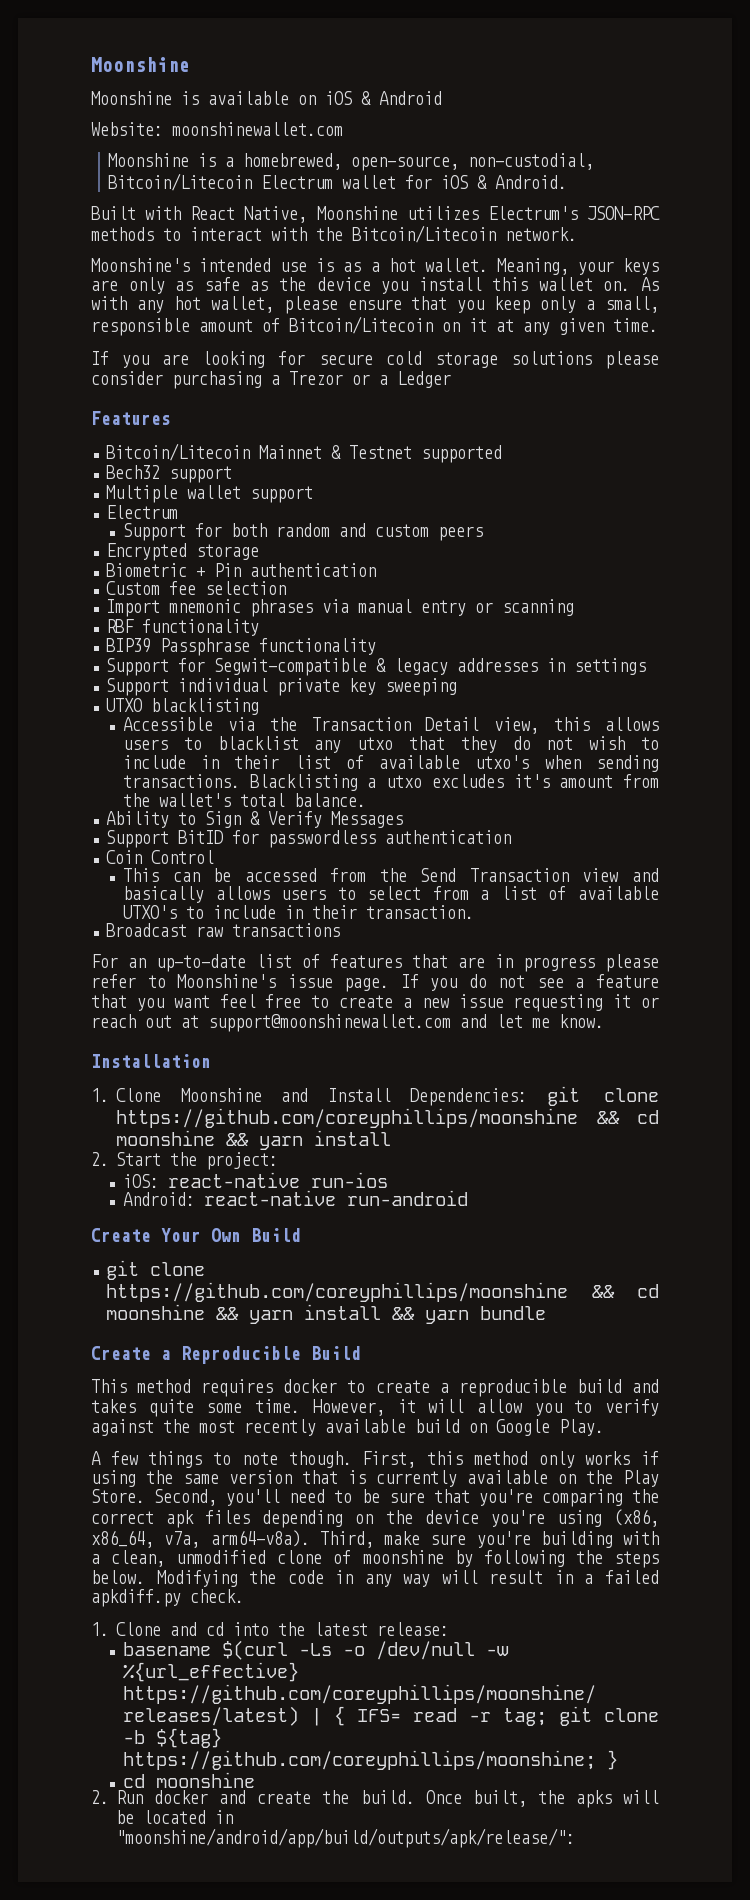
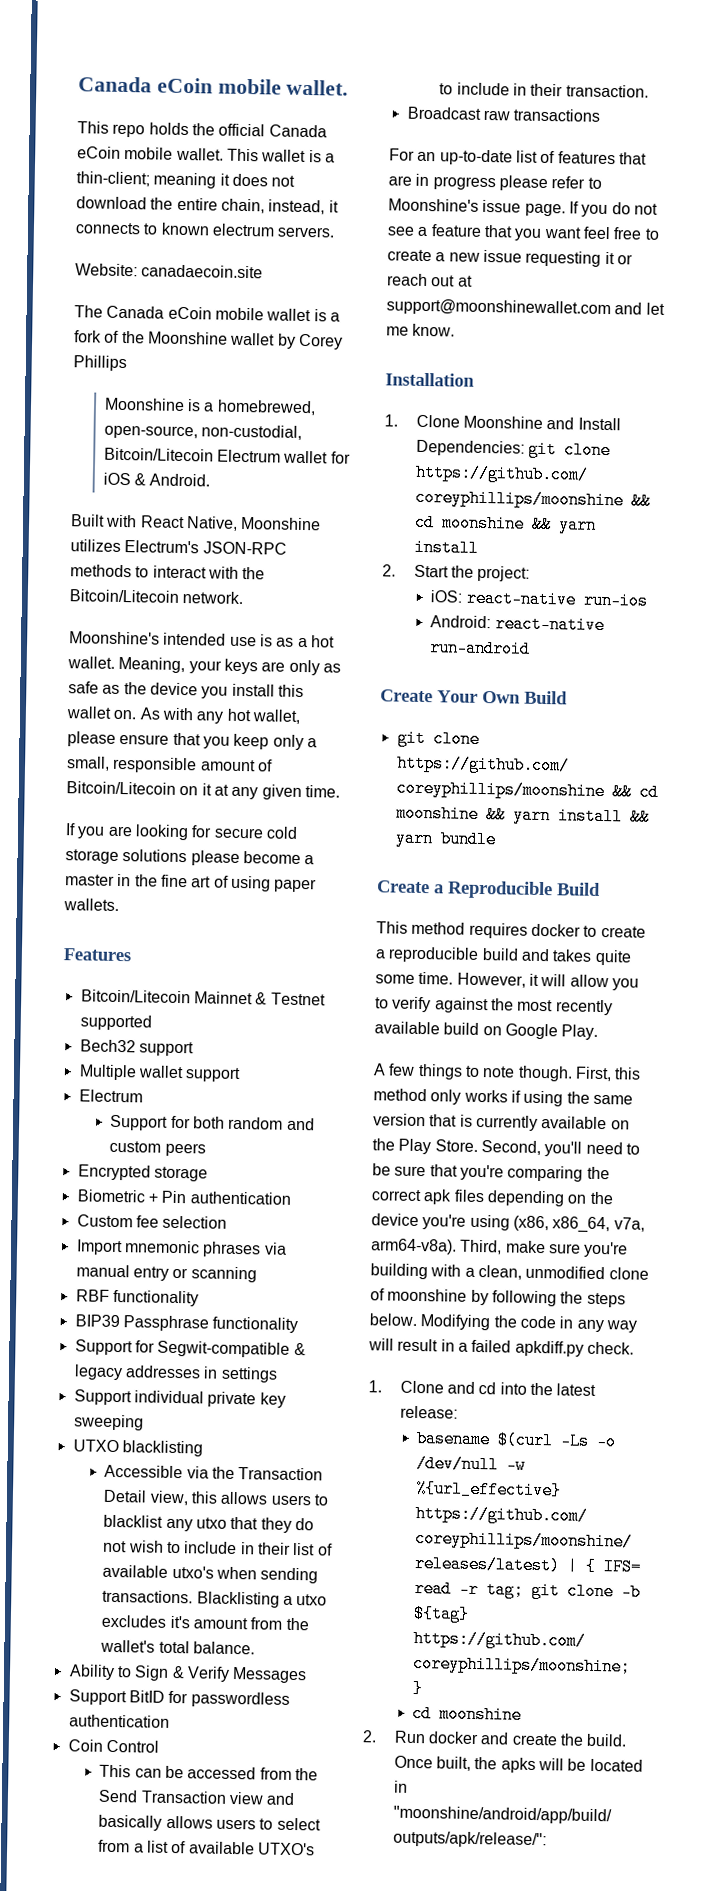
[91,57,190,72] [91,91,442,105] [91,122,343,136] Moonshine // Moonshine is available on iOS & Android // Website: moonshinewallet.com -> [78,76,349,96] [77,121,327,138] [77,146,335,163] [76,171,296,189] [76,196,339,215] [75,222,336,238] [75,263,264,279] [74,305,340,322] [74,330,343,350] [73,355,127,372] Canada eCoin mobile wallet. // This repo holds the official Canada eCoin mobile wallet. This wallet is a thin-client; meaning it does not download the entire chain, instead, it connects to known electrum servers. // Website: canadaecoin.site // The Canada eCoin mobile wallet is a fork of the Moonshine wallet by Corey Phillips
[91,371,451,389] consider purchasing a Trezor or a Ledger -> [242,851,315,865] [65,873,318,893] [63,898,119,911] become a master in the fine art of using paper wallets.

